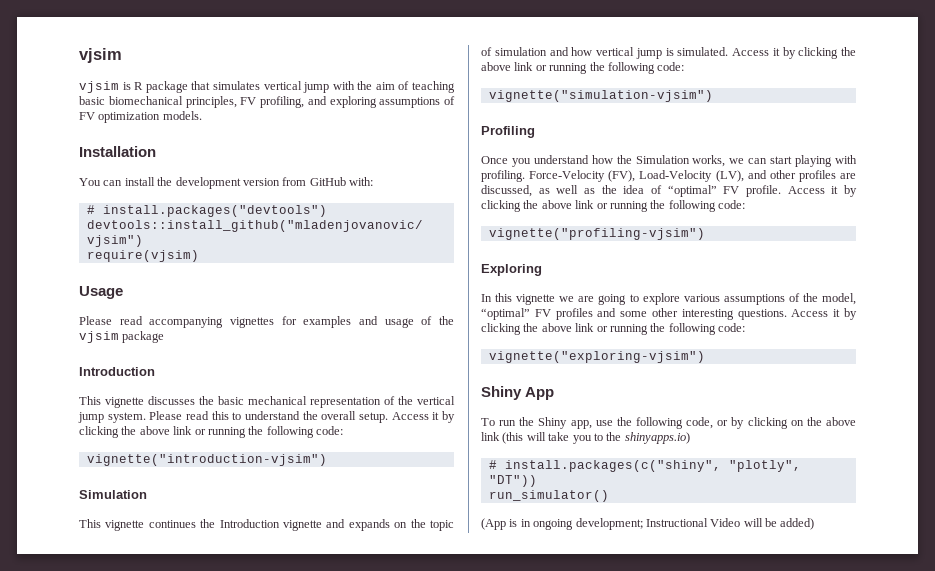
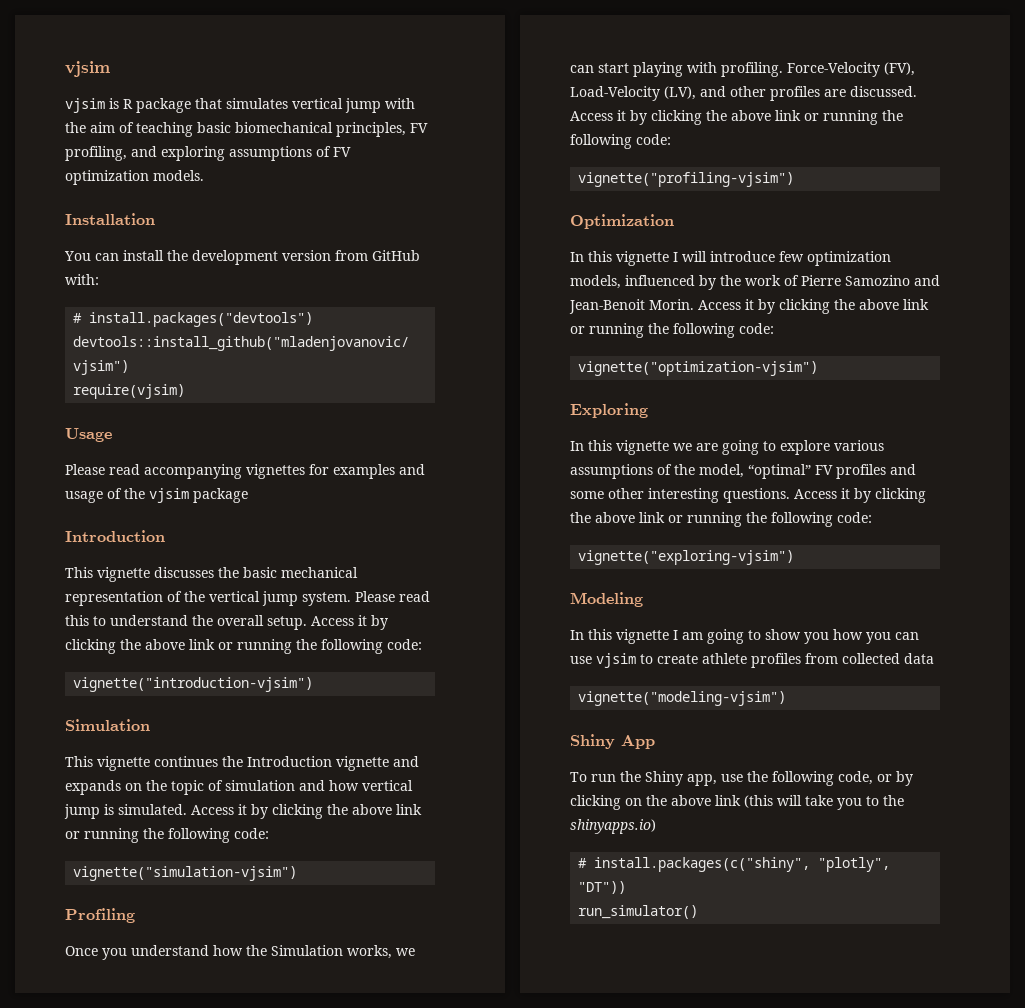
[481,185,781,197] discussed, as well as the idea of “optimal” FV profile. -> [850,86,917,97] discussed.
(705, 234) none -> [570,214,674,229] [570,251,891,266] [570,275,940,290] [569,299,929,314] [570,323,774,338] [578,361,819,376] // Optimization // In this vignette I will introduce few optimization models, influenced by the work of Pierre Samozino and Jean-Benoit Morin. Access it by clicking the above link or running the following code: // vignette("optimization-vjsim")
(705, 357) none -> [570,592,643,607] [570,629,919,644] [570,653,934,668] [578,691,787,706] // Modeling // In this vignette I am going to show you how you can use vjsim to create athlete profiles from collected data // vignette("modeling-vjsim")
[481,518,815,530] // (App is in ongoing development; Instructional Video will be added) -> (699, 912) none

